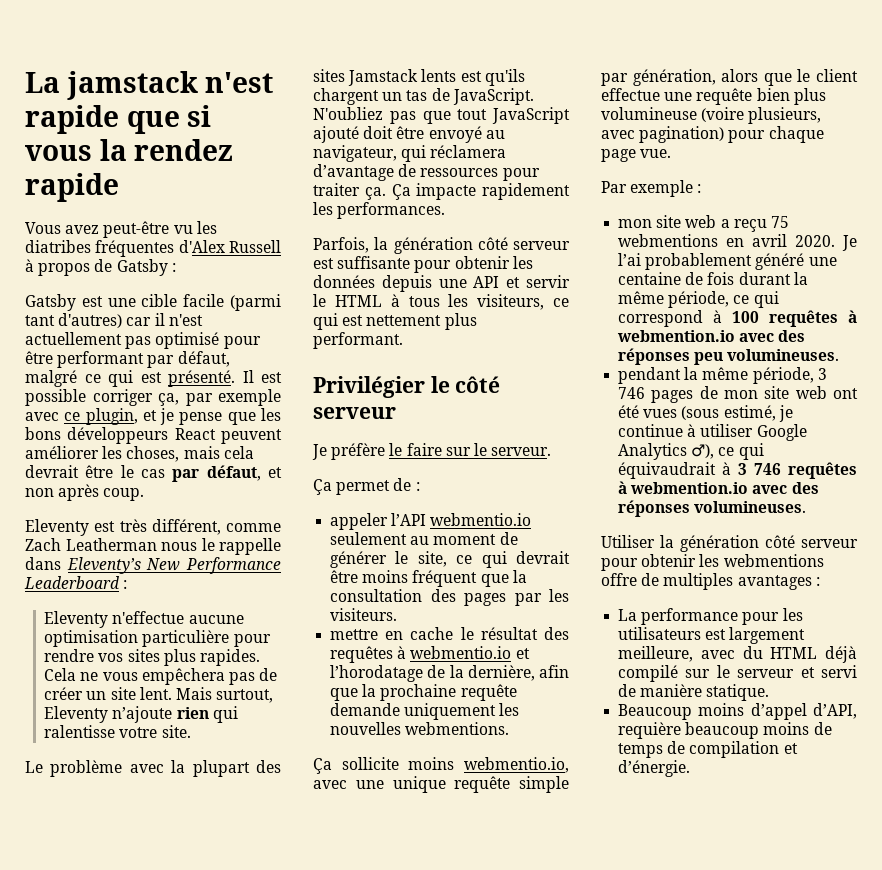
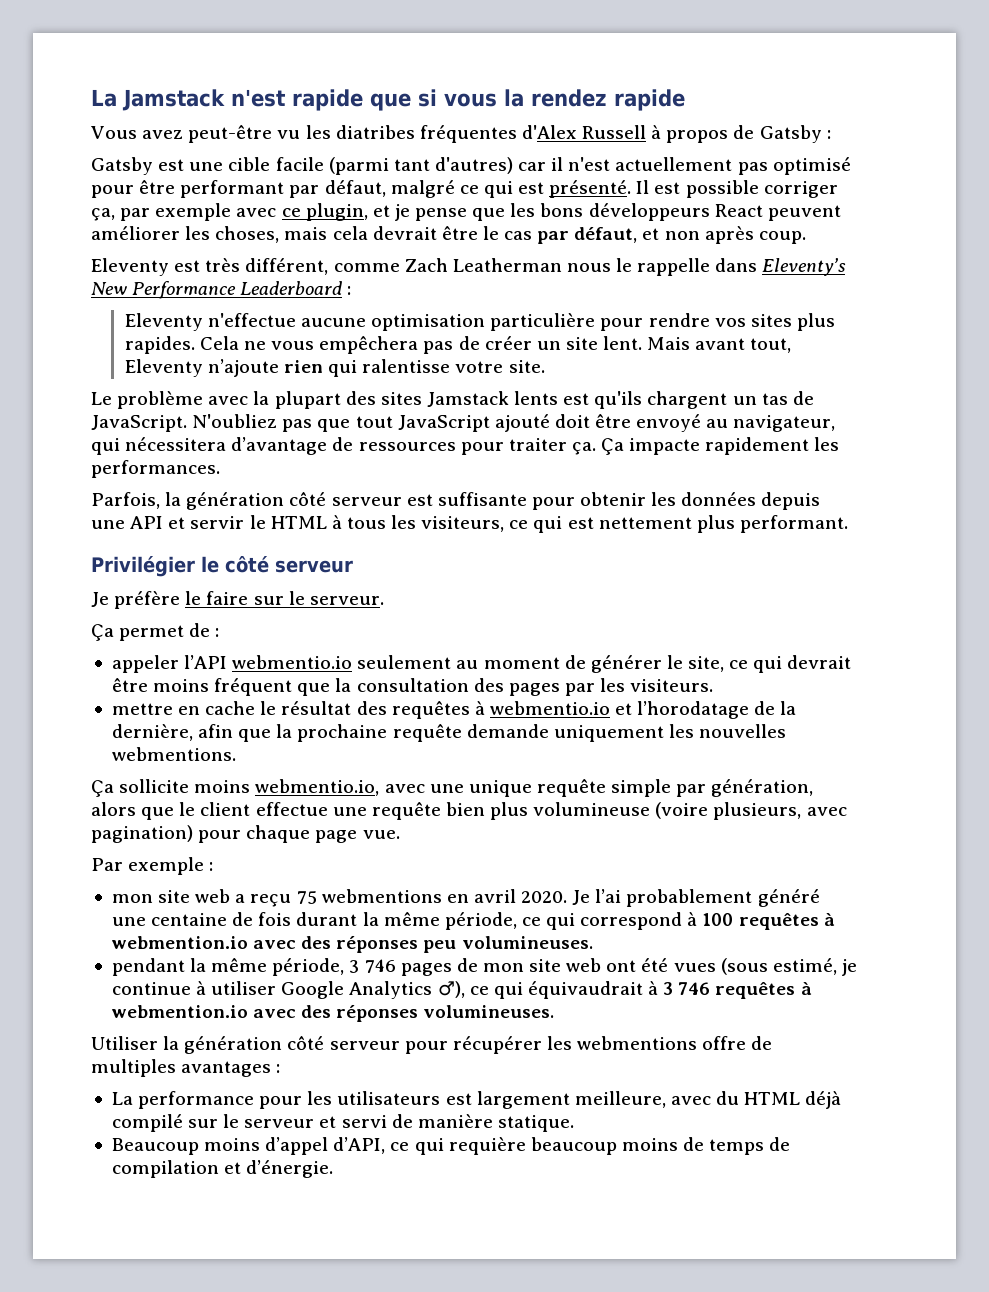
[25,71,198,100] La jamstack -> [91,89,225,111] La Jamstack
[216,689,274,703] surtout, -> [695,338,792,353] avant tout,
[430,145,507,158] réclamera -> [125,437,227,451] nécessitera
[641,554,697,567] obtenir -> [452,1036,542,1054] récupérer
(857, 711) none -> [390,1138,444,1155] ce qui

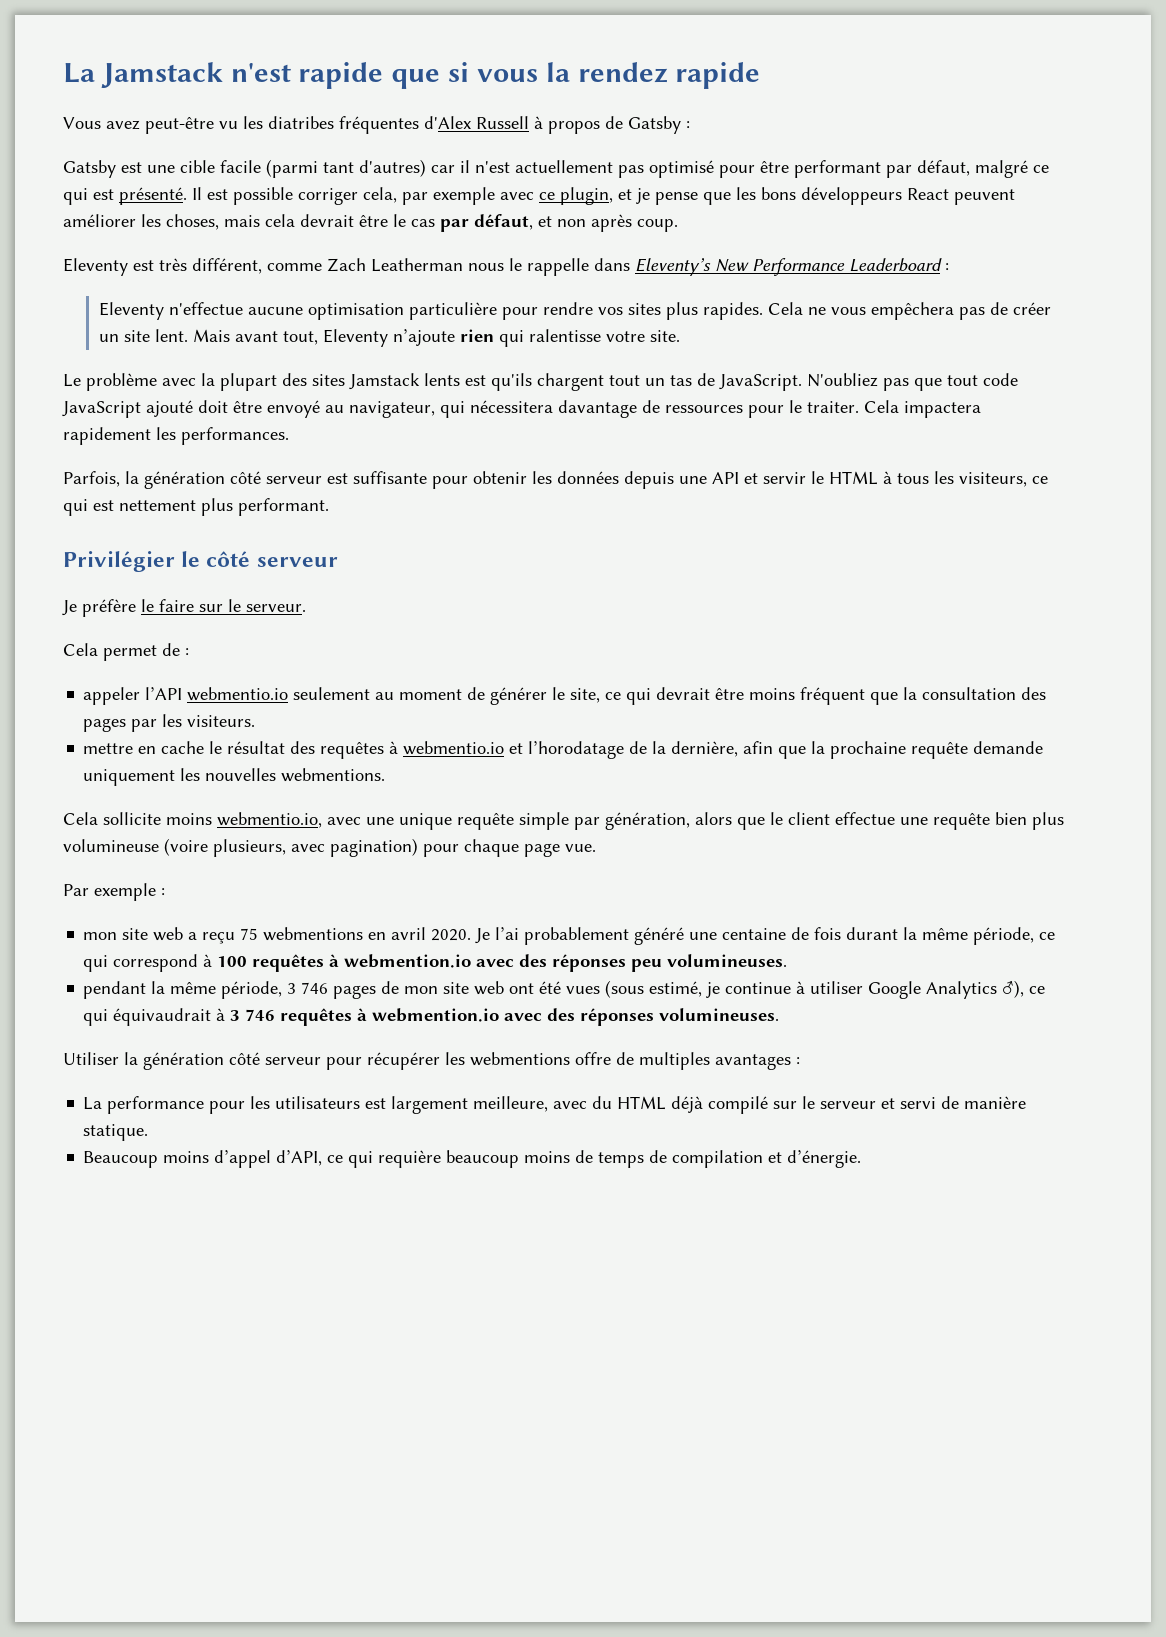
[91,208,115,221] ça, -> [363,187,397,203] cela,
(728, 400) none -> [609,375,640,386] tout
(393, 422) none -> [983,373,1018,386] code
[231,437,328,455] d’avantage -> [558,400,637,418] davantage
[508,438,701,455] traiter ça. Ça impacte -> [789,400,981,418] le traiter. Cela impactera
[91,624,114,641] Ça -> [63,643,98,656] Cela
[91,780,114,797] Ça -> [63,812,98,825] Cela

